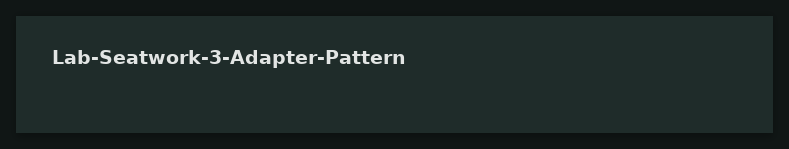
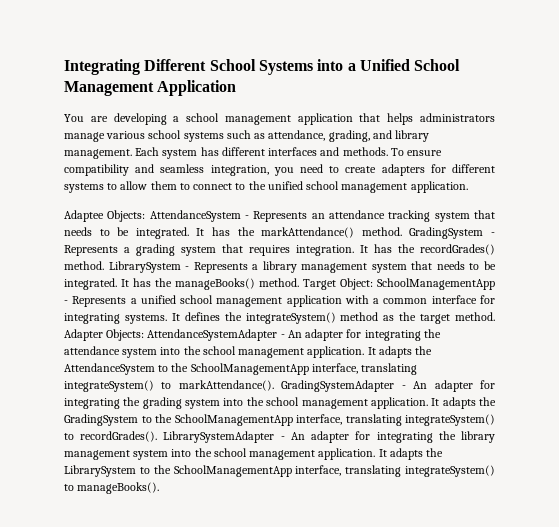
[52,50,406,68] Lab-Seatwork-3-Adapter-Pattern -> [64,59,461,75] [64,80,237,96] [64,113,495,125] [64,130,430,142] [64,147,443,159] [64,164,495,176] [64,181,468,193] [64,210,495,222] [64,227,496,239] [64,244,495,256] [64,261,497,273] [64,278,495,290] [64,295,495,307] [64,312,495,324] [64,329,441,341] [64,346,433,358] [64,363,418,375] [64,380,496,392] [64,397,497,409] [64,414,495,426] [64,431,496,443] [64,448,444,460] [64,465,495,477] [64,482,160,494] Integrating Different School Systems into a Unified School Management Application // You are developing a school management application that helps administrators manage various school systems such as attendance, grading, and library management. Each system has different interfaces and methods. To ensure compatibility and seamless integration, you need to create adapters for different systems to allow them to connect to the unified school management application. // Adaptee Objects: AttendanceSystem - Represents an attendance tracking system that needs to be integrated. It has the markAttendance() method. GradingSystem - Represents a grading system that requires integration. It has the recordGrades() method. LibrarySystem - Represents a library management system that needs to be integrated. It has the manageBooks() method. Target Object: SchoolManagementApp - Represents a unified school management application with a common interface for integrating systems. It defines the integrateSystem() method as the target method. Adapter Objects: AttendanceSystemAdapter - An adapter for integrating the attendance system into the school management application. It adapts the AttendanceSystem to the SchoolManagementApp interface, translating integrateSystem() to markAttendance(). GradingSystemAdapter - An adapter for integrating the grading system into the school management application. It adapts the GradingSystem to the SchoolManagementApp interface, translating integrateSystem() to recordGrades(). LibrarySystemAdapter - An adapter for integrating the library management system into the school management application. It adapts the LibrarySystem to the SchoolManagementApp interface, translating integrateSystem() to manageBooks().

